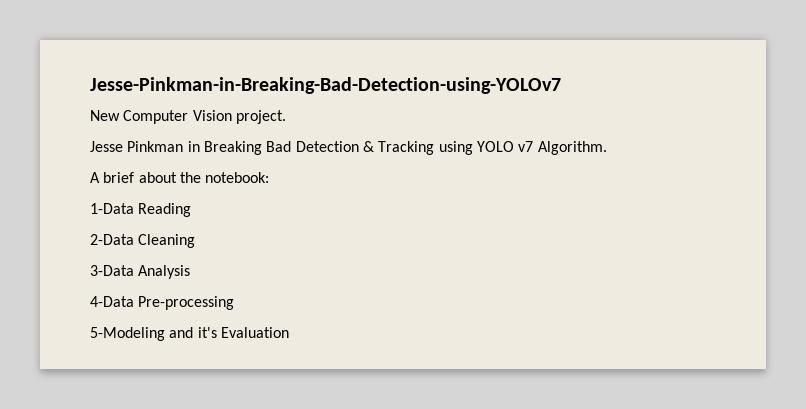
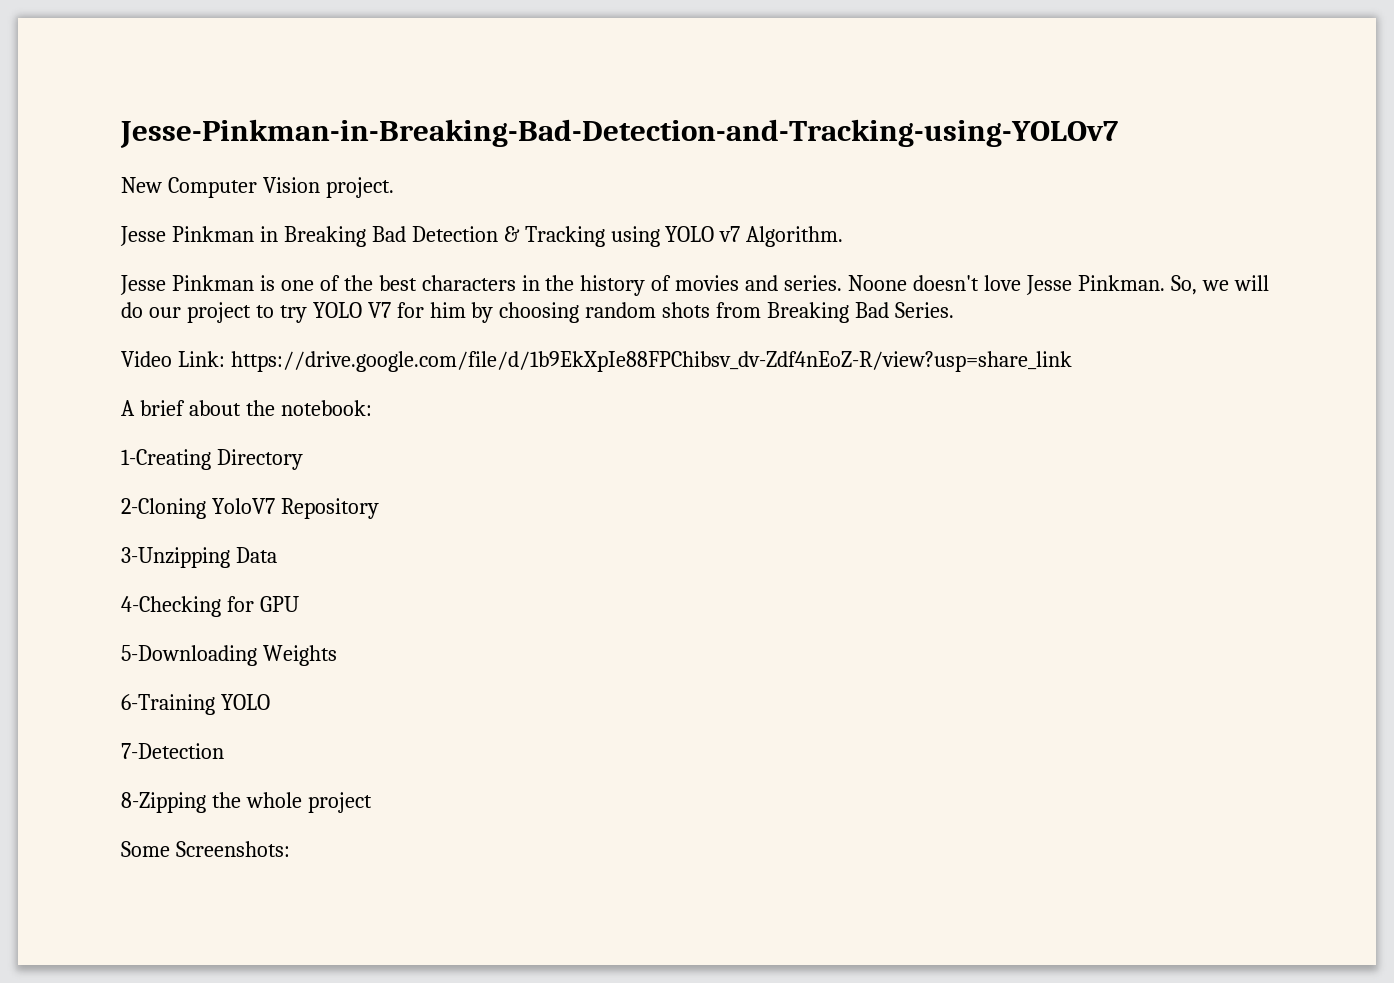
[90,77,561,94] Jesse-Pinkman-in-Breaking-Bad-Detection-using-YOLOv7 -> [120,119,1118,148] Jesse-Pinkman-in-Breaking-Bad-Detection-and-Tracking-using-YOLOv7
(607, 148) none -> [120,275,1269,296] [121,302,955,323] [121,351,1072,372] // Jesse Pinkman is one of the best characters in the history of movies and series. Noone doesn't love Jesse Pinkman. So, we will do our project to try YOLO V7 for him by choosing random shots from Breaking Bad Series. // Video Link: https://drive.google.com/file/d/1b9EkXpIe88FPChibsv_dv-Zdf4nEoZ-R/view?usp=share_link
[90,203,192,217] [90,234,196,248] [90,265,191,279] [90,296,235,310] [90,327,289,341] 1-Data Reading // 2-Data Cleaning // 3-Data Analysis // 4-Data Pre-processing // 5-Modeling and it's Evaluation -> [121,449,303,470] [121,498,379,519] [121,547,277,568] [121,596,299,617] [121,645,337,666] [121,694,270,715] [121,743,224,759] [121,792,372,813] [121,841,290,857] 1-Creating Directory // 2-Cloning YoloV7 Repository // 3-Unzipping Data // 4-Checking for GPU // 5-Downloading Weights // 6-Training YOLO // 7-Detection // 8-Zipping the whole project // Some Screenshots:

